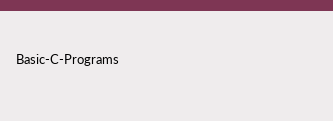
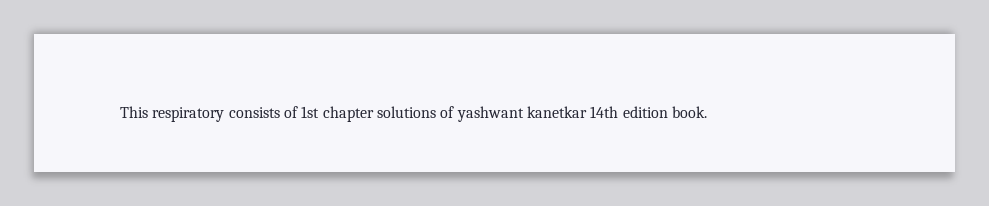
[16,54,119,66] Basic-C-Programs -> [120,106,707,122] This respiratory consists of 1st chapter solutions of yashwant kanetkar 14th edition book.

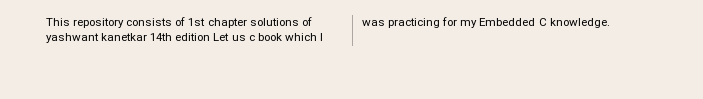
[152,107,225,122] respiratory -> [73,18,125,28] repository
[671,106,707,118] book. -> [213,33,323,41] [362,17,610,28] Let us c book which I was practicing for my Embedded C knowledge.

